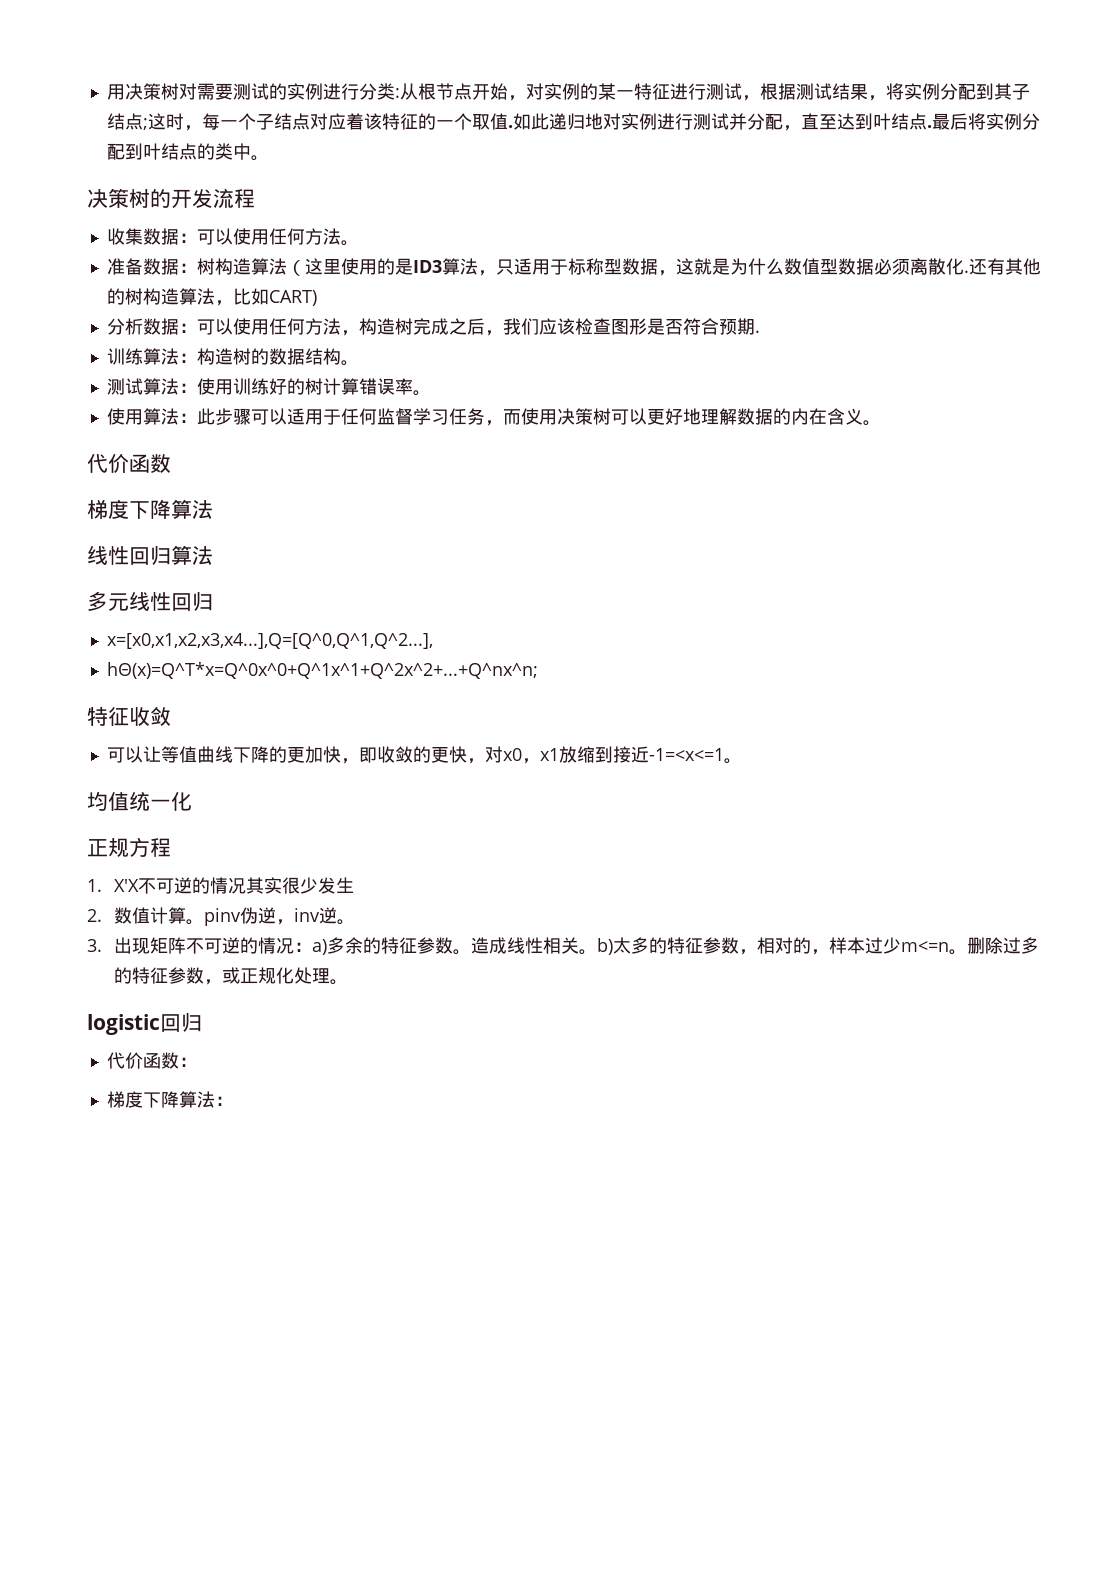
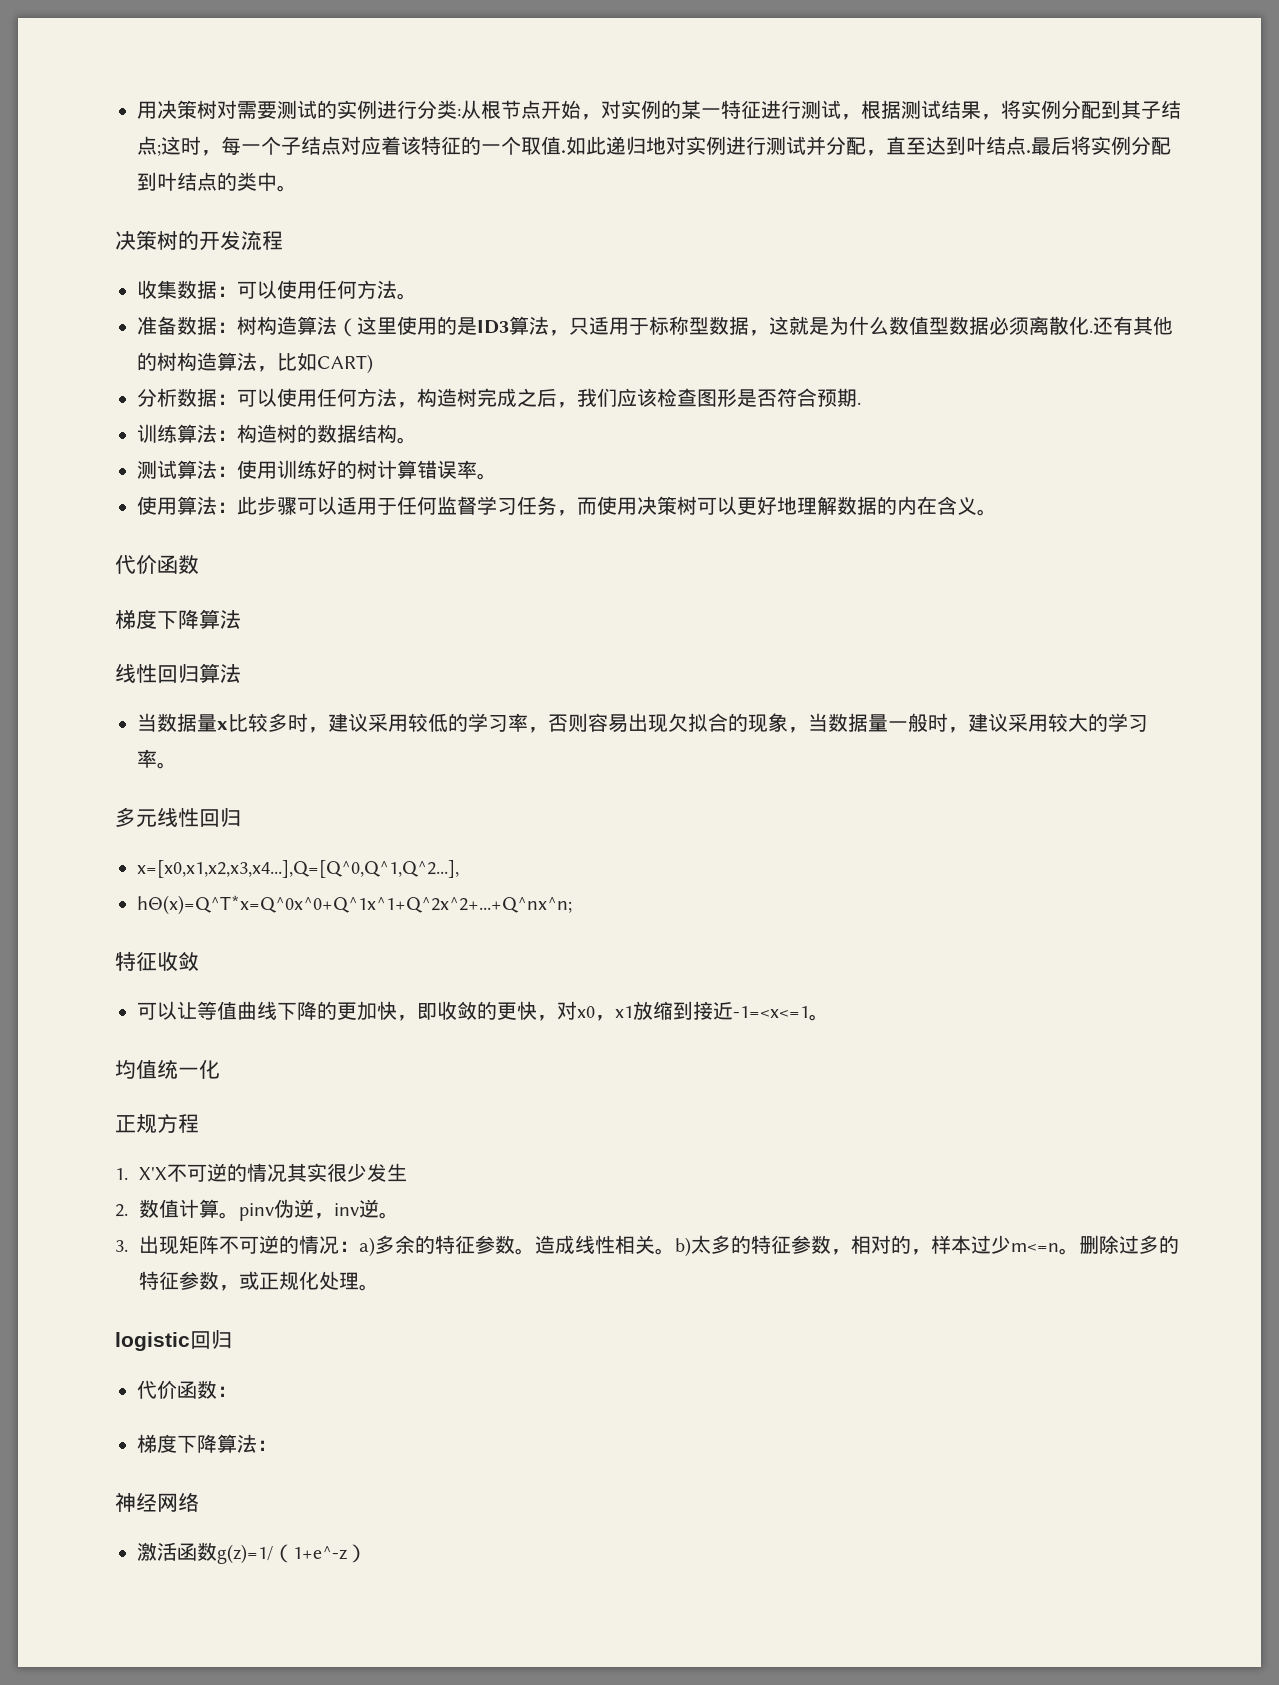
(213, 555) none -> [137,713,1148,733] [137,749,177,769] // 当数据量x比较多时，建议采用较低的学习率，否则容易出现欠拟合的现象，当数据量一般时，建议采用较大的学习率。
(233, 1101) none -> [115,1492,199,1512] [137,1542,367,1564] // 神经网络 // 激活函数g(z)=1/（1+e^-z）

